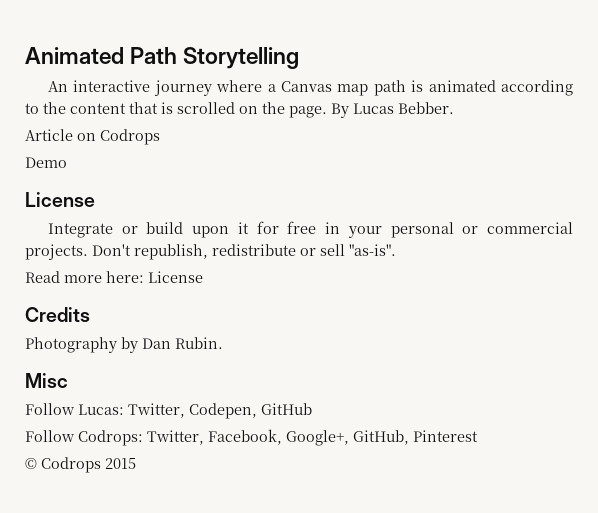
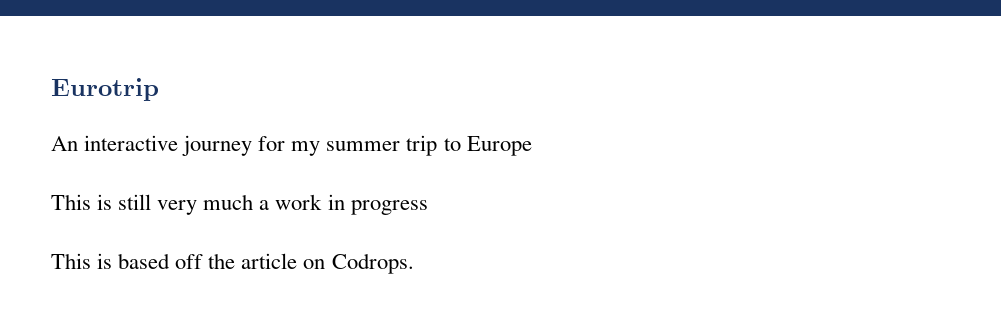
[25,47,300,69] Animated Path Storytelling -> [51,78,159,101] Eurotrip
[216,80,573,96] [25,102,454,118] [25,129,160,145] [25,157,67,168] [25,192,95,207] [47,221,573,238] [25,244,396,260] [25,271,203,283] [25,307,90,322] [25,337,223,353] [25,373,68,388] [25,403,312,419] [25,429,478,446] [25,457,136,473] where a Canvas map path is animated according to the content that is scrolled on the page. By Lucas Bebber. // Article on Codrops // Demo // License // Integrate or build upon it for free in your personal or commercial projects. Don't republish, redistribute or sell "as-is". // Read more here: License // Credits // Photography by Dan Rubin. // Misc // Follow Lucas: Twitter, Codepen, GitHub // Follow Codrops: Twitter, Facebook, Google+, GitHub, Pinterest // © Codrops 2015 -> [258,135,532,156] [51,194,428,215] [51,253,414,274] for my summer trip to Europe // This is still very much a work in progress // This is based off the article on Codrops.

